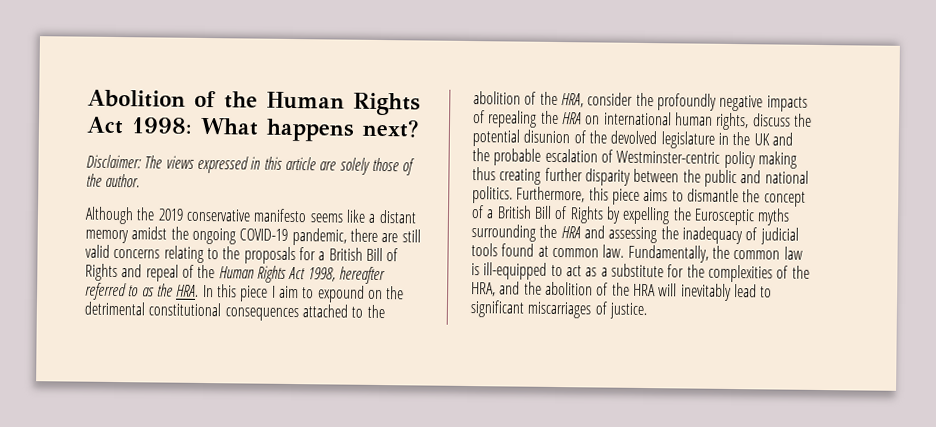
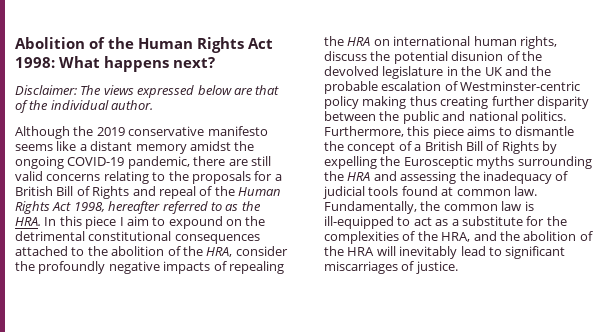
[250,156,416,176] [86,173,102,187] in this article are solely those of the -> [197,85,280,95] [15,100,109,113] below are that of the individual

